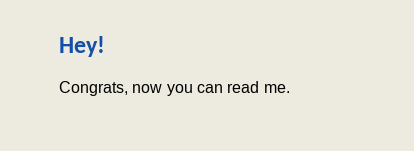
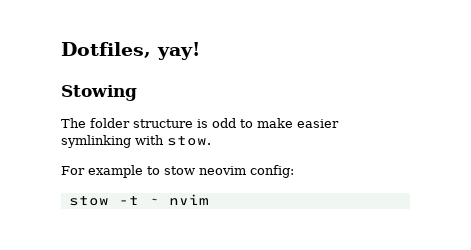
[59,36,105,57] [59,81,290,96] Hey! // Congrats, now you can read me. -> [61,42,200,60] [61,85,137,101] [61,118,339,128] [61,135,211,148] [61,165,294,178] [68,194,209,206] Dotfiles, yay! // Stowing // The folder structure is odd to make easier symlinking with stow. // For example to stow neovim config: // stow -t ~ nvim

